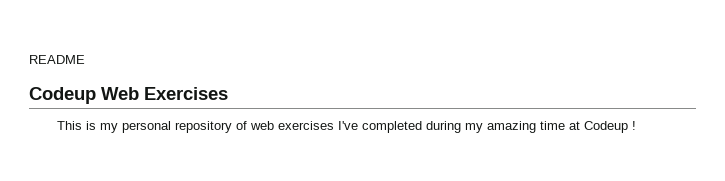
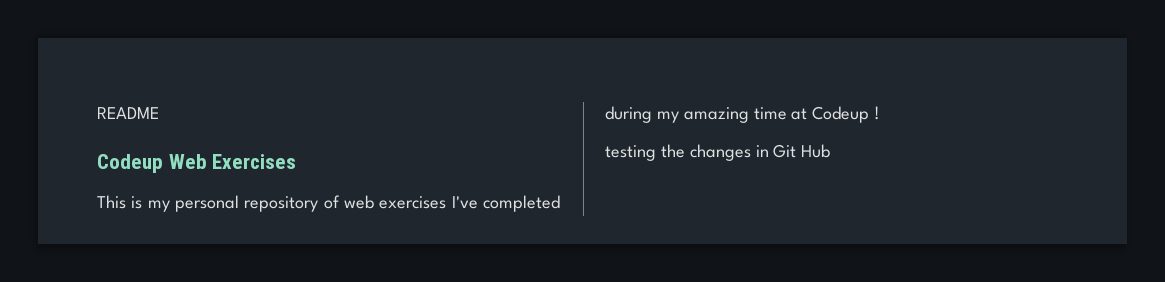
(636, 125) none -> [605,144,831,161] // testing the changes in Git Hub

